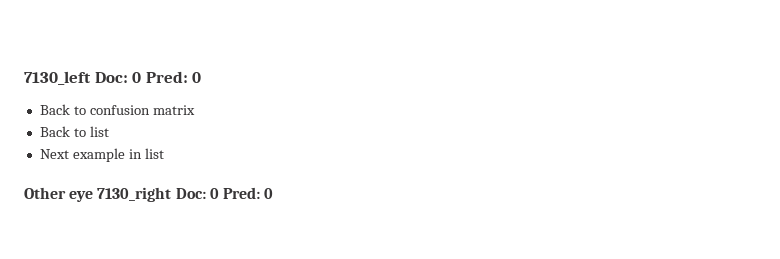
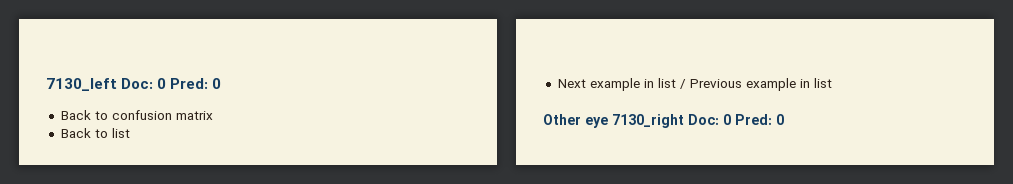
(164, 153) none -> [679,78,832,91] / Previous example in list

